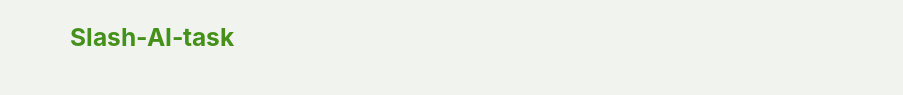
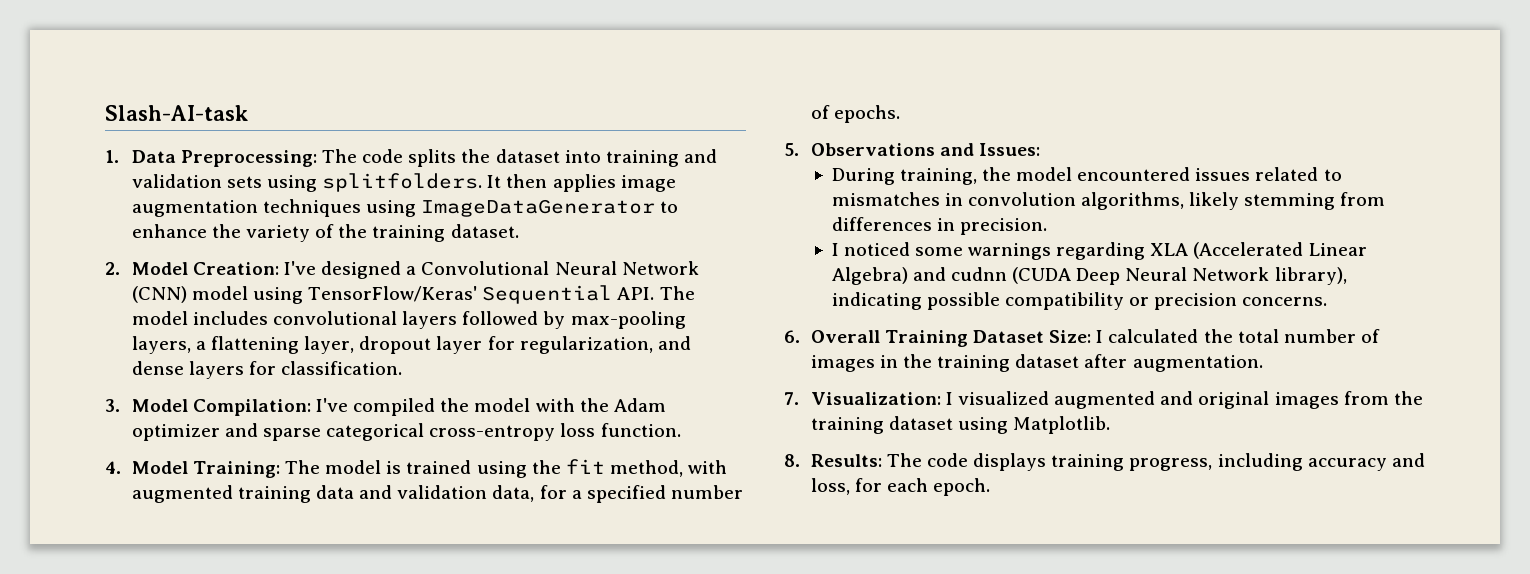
(235, 37) none -> [105,149,717,167] [131,173,676,192] [131,199,679,217] [131,224,519,242] [105,261,699,279] [131,285,695,304] [131,311,686,329] [131,336,691,354] [131,361,403,379] [105,398,666,416] [131,423,681,441] [105,459,728,478] [131,485,743,503] [810,105,900,123] [784,143,1040,156] [831,167,1342,185] [831,192,1386,210] [831,217,1047,235] [831,242,1367,260] [831,267,1347,285] [831,292,1328,310] [784,329,1380,347] [810,354,1263,372] [784,391,1423,409] [810,416,1111,434] [784,453,1425,471] [810,478,991,496] // 1. Data Preprocessing: The code splits the dataset into training and validation sets using splitfolders. It then applies image augmentation techniques using ImageDataGenerator to enhance the variety of the training dataset. // 2. Model Creation: I've designed a Convolutional Neural Network (CNN) model using TensorFlow/Keras' Sequential API. The model includes convolutional layers followed by max-pooling layers, a flattening layer, dropout layer for regularization, and dense layers for classification. // 3. Model Compilation: I've compiled the model with the Adam optimizer and sparse categorical cross-entropy loss function. // 4. Model Training: The model is trained using the fit method, with augmented training data and validation data, for a specified number of epochs. // 5. Observations and Issues: // During training, the model encountered issues related to mismatches in convolution algorithms, likely stemming from differences in precision. // I noticed some warnings regarding XLA (Accelerated Linear Algebra) and cudnn (CUDA Deep Neural Network library), indicating possible compatibility or precision concerns. // 6. Overall Training Dataset Size: I calculated the total number of images in the training dataset after augmentation. // 7. Visualization: I visualized augmented and original images from the training dataset using Matplotlib. // 8. Results: The code displays training progress, including accuracy and loss, for each epoch.

